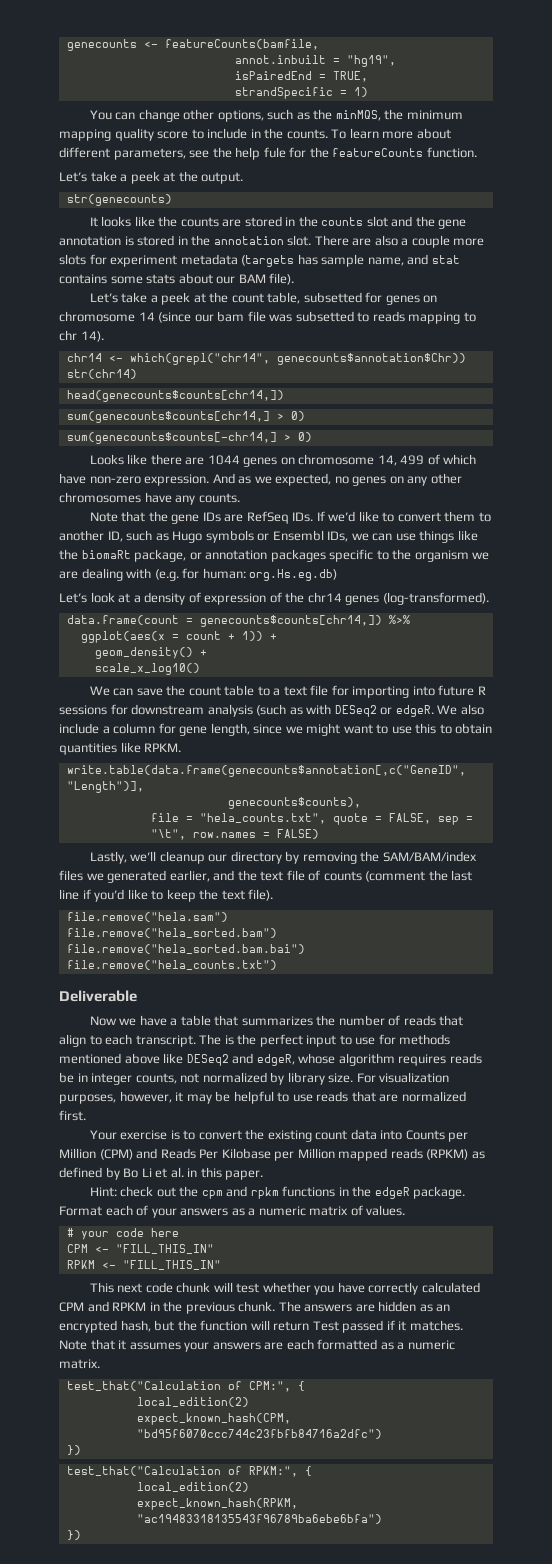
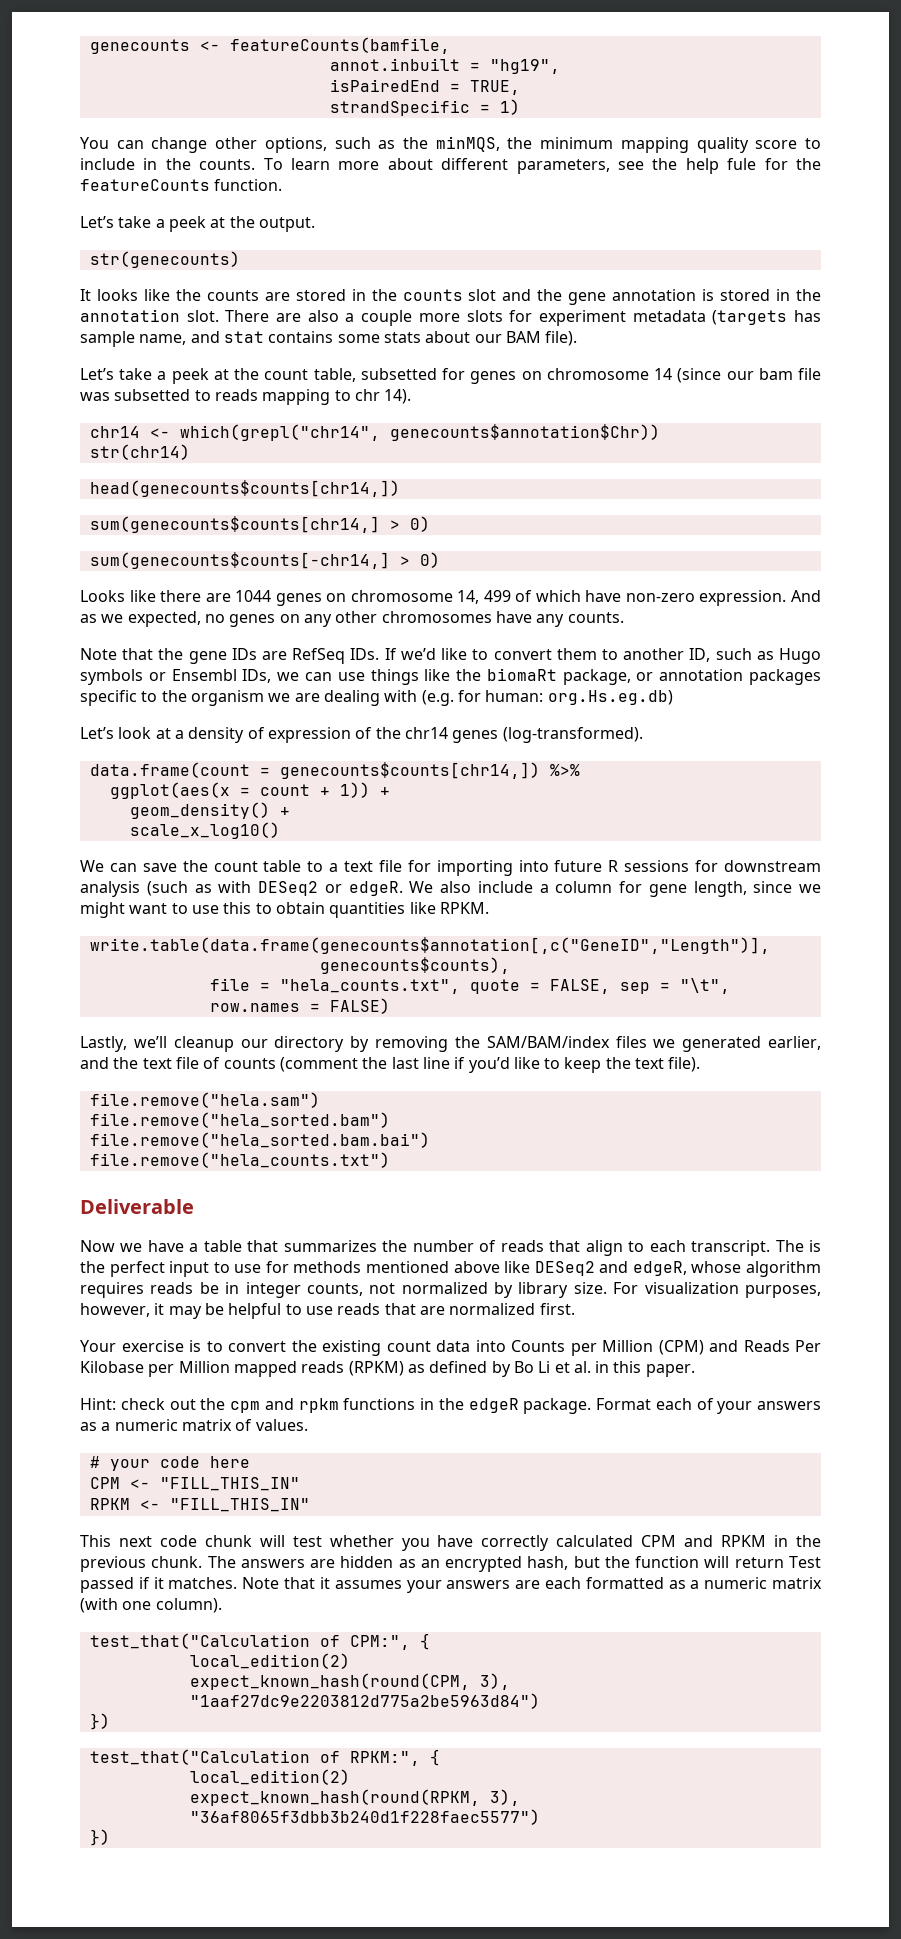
[59,1359,100,1369] matrix. -> [772,1577,822,1589] [80,1598,222,1613] matrix (with one column).
[136,1413,291,1425] [136,1429,382,1439] expect_known_hash(CPM, "bd95f6070ccc744c23fbfb84716a2dfc") -> [189,1673,510,1690] [189,1693,540,1709] expect_known_hash(round(CPM, 3), "1aaf27dc9e2203812d775a2be5963d84")
[136,1498,298,1510] [136,1514,382,1524] expect_known_hash(RPKM, "ac19483318135543f96789ba6ebe6bfa") -> [189,1789,520,1806] [189,1809,540,1825] expect_known_hash(round(RPKM, 3), "36af8065f3dbb3b240d1f228faec5577")

